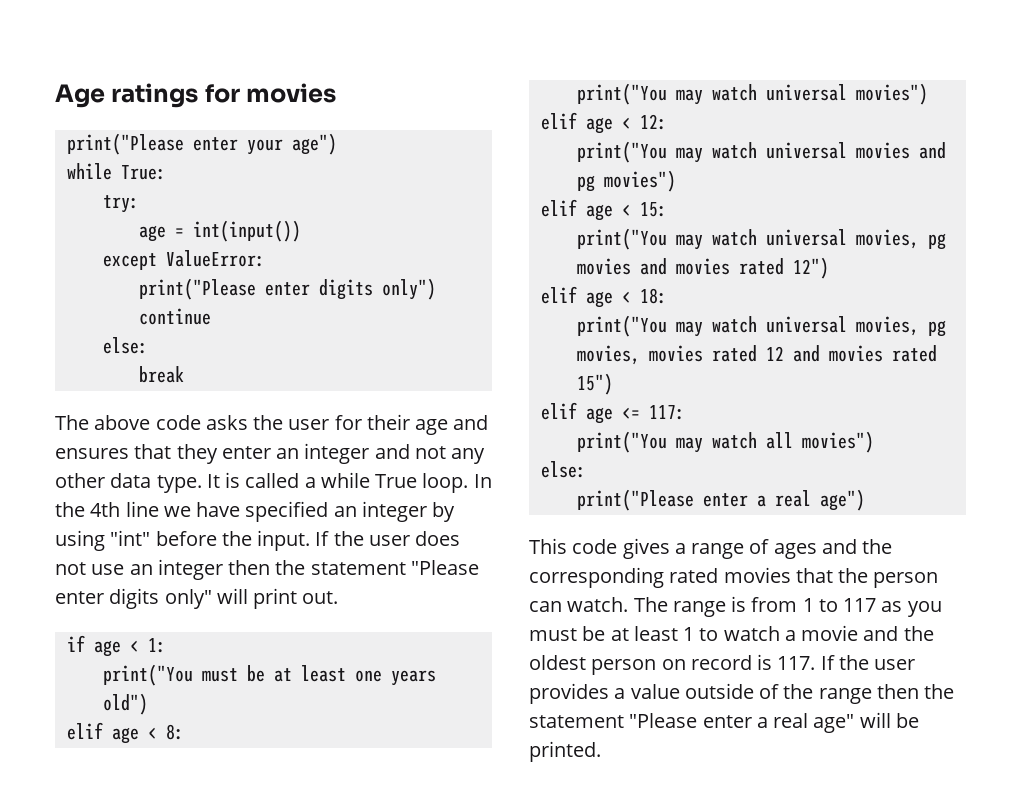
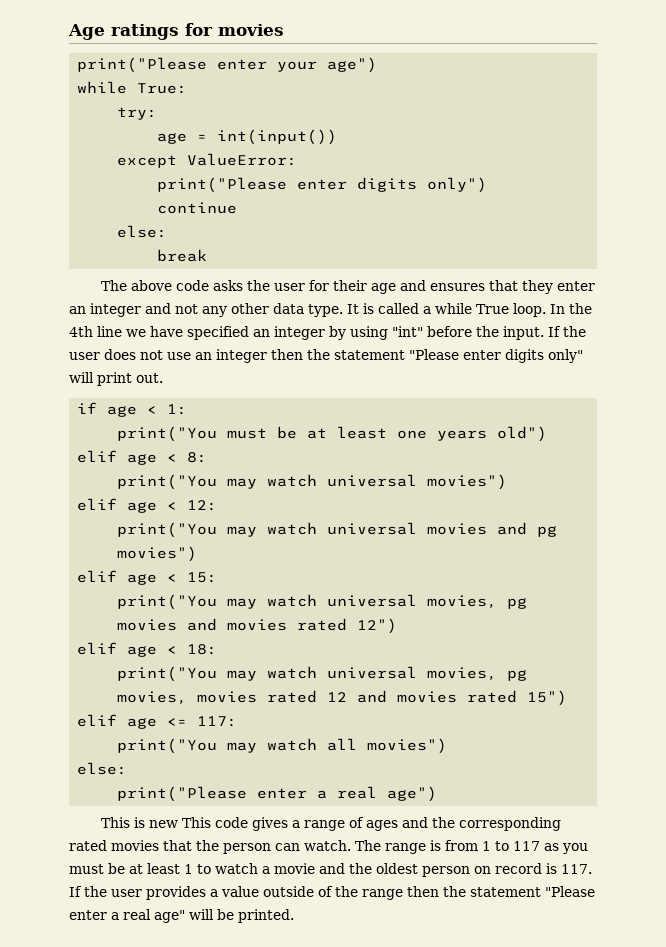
(567, 546) none -> [133,817,211,828] is new This

